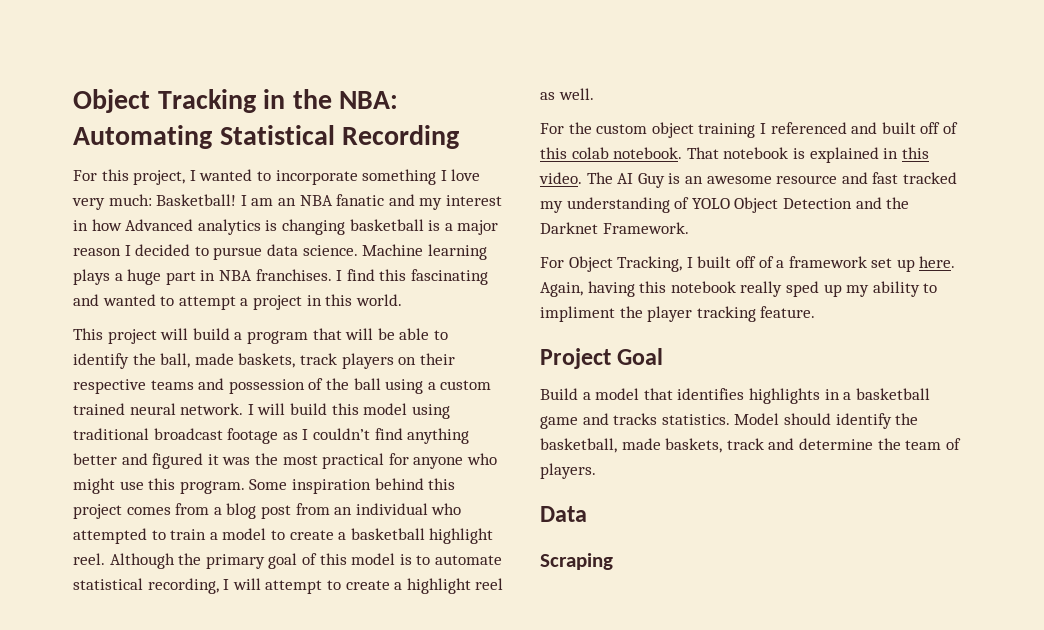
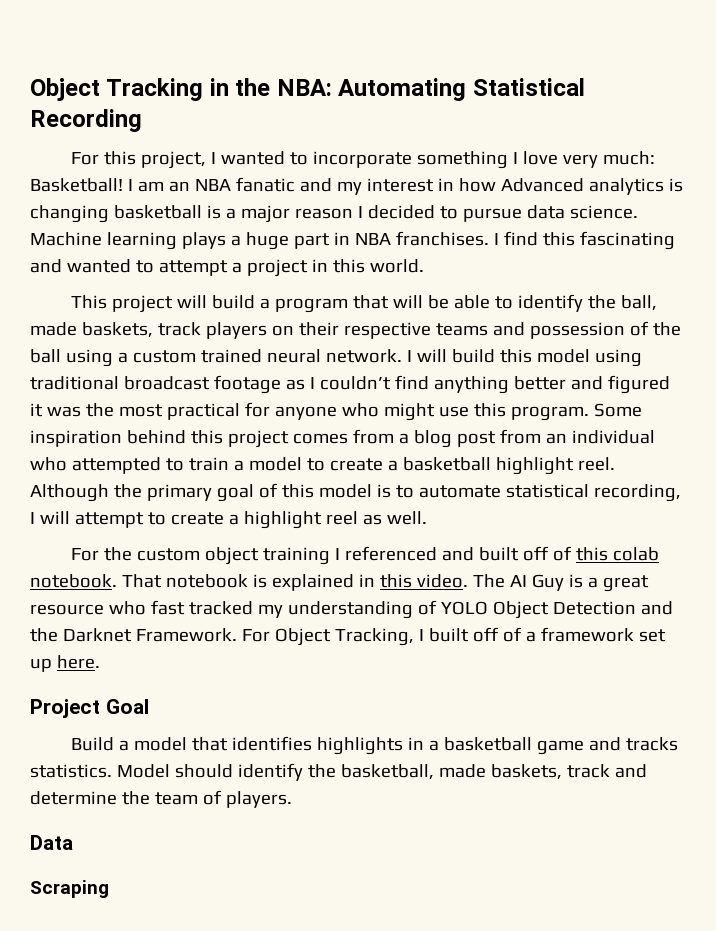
[684,172,868,184] an awesome resource and -> [587,575,649,592] [30,601,146,615] a great resource who
(689, 228) // -> (237, 635) none
[540,281,938,297] [540,306,816,322] Again, having this notebook really sped up my ability to impliment the player tracking feature. -> (100, 662) none

